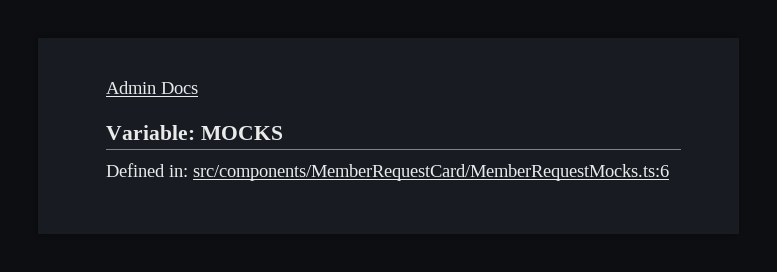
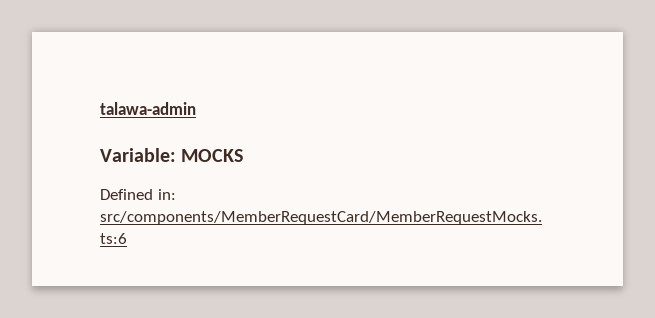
[106,81,198,94] Admin Docs -> [100,102,196,115] talawa-admin

